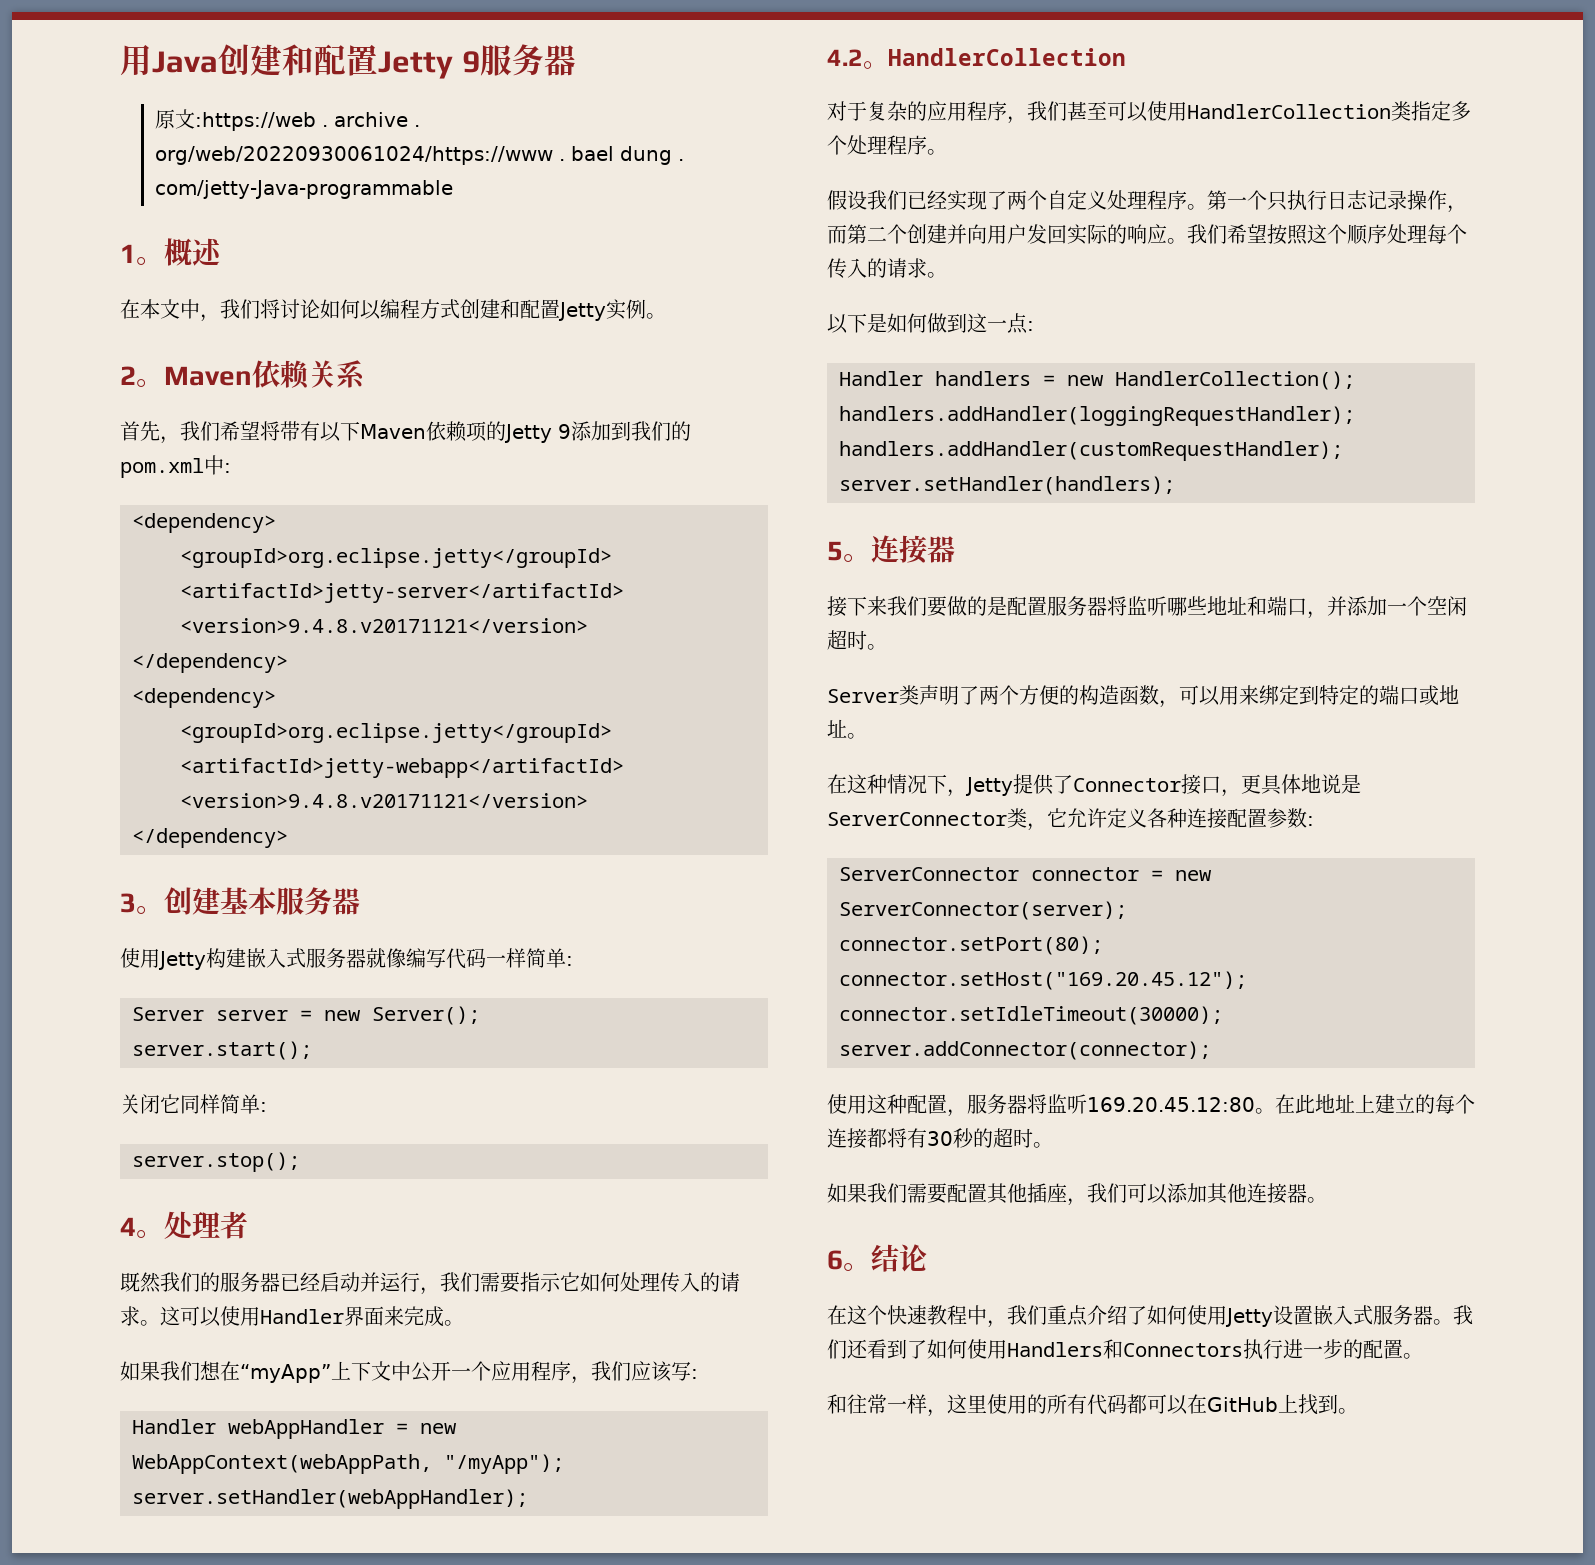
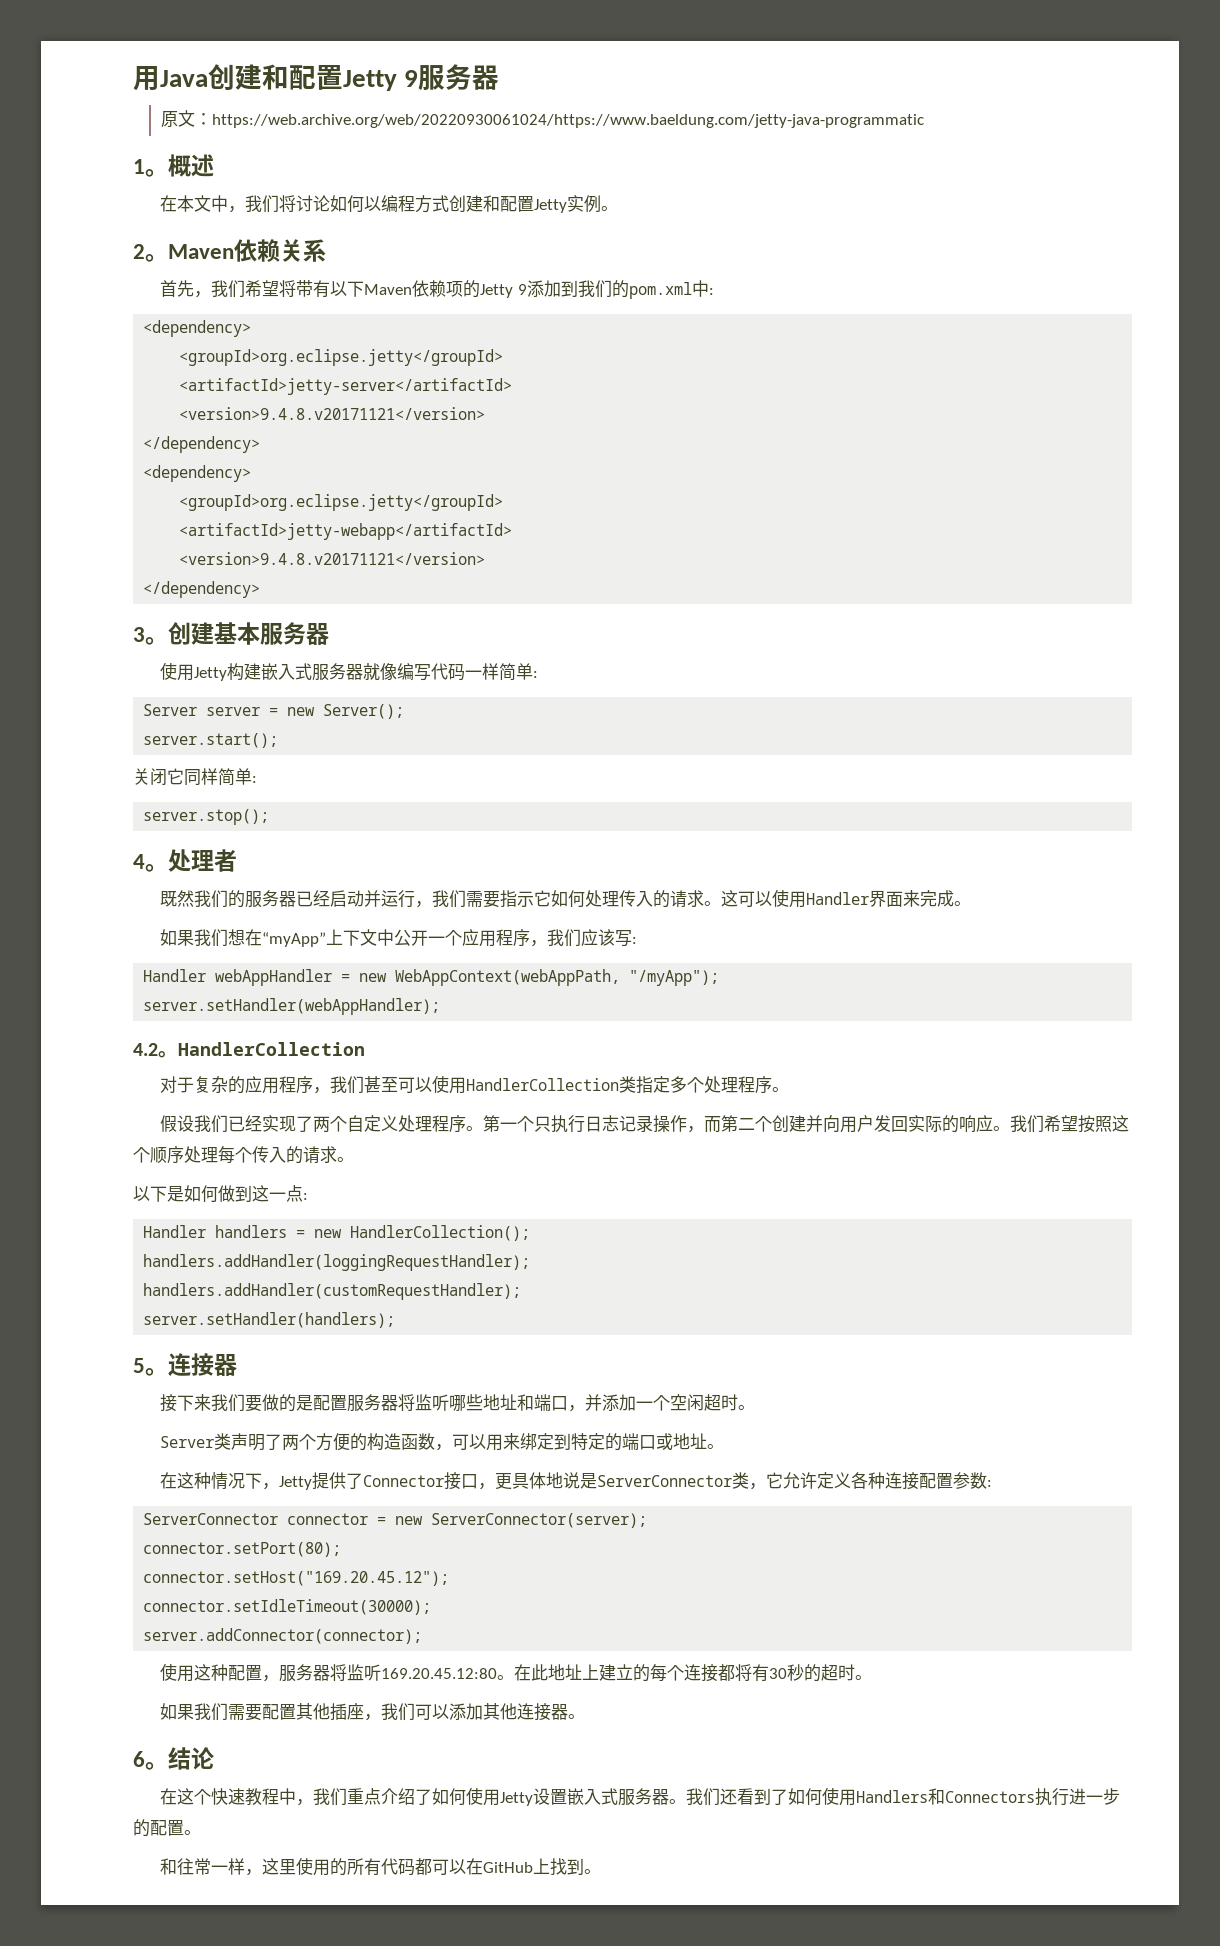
[195,112,421,131] [155,146,685,165] [155,180,454,199] :https://web . archive . org/web/20220930061024/https://www . bael dung . com/jetty-Java-programmable -> [194,113,924,128] ：https://web.archive.org/web/20220930061024/https://www.baeldung.com/jetty-java-programmatic

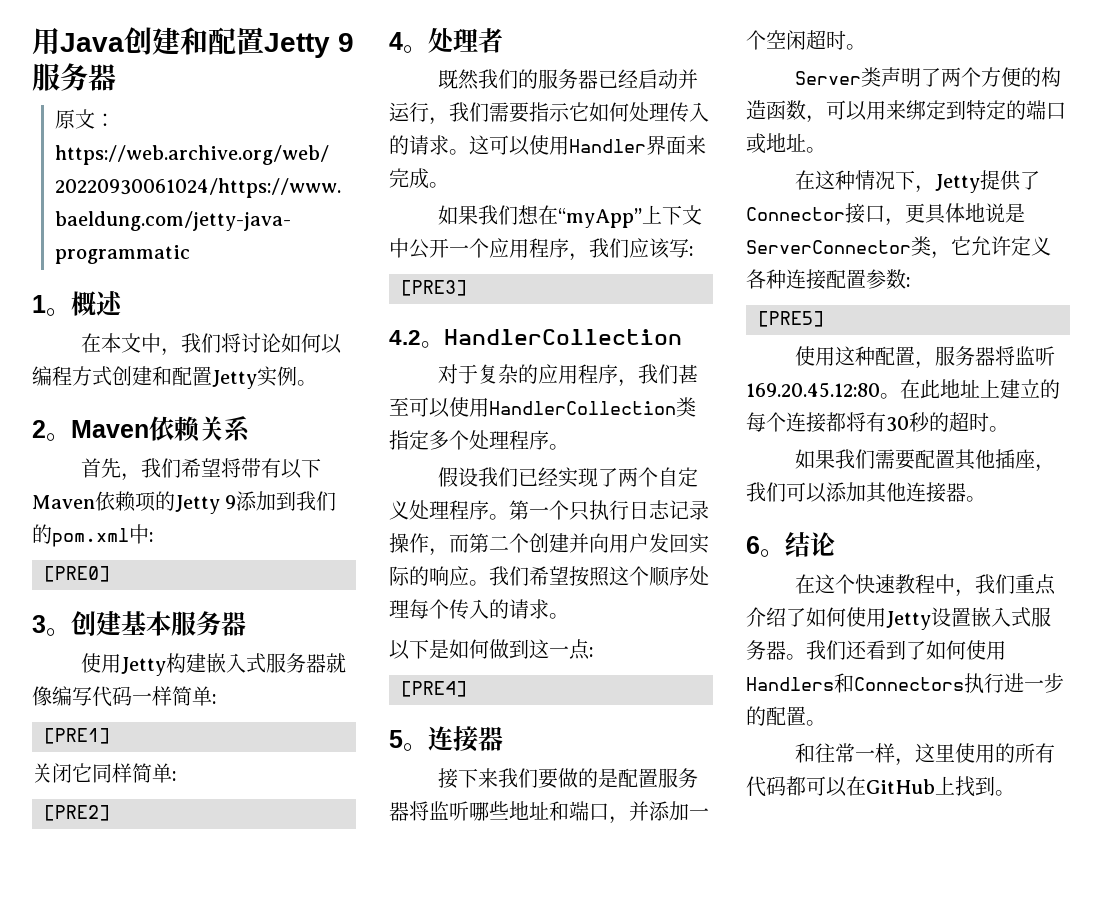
[143,320,252,337] [179,349,504,366] [179,378,513,395] [179,407,486,420] [143,436,261,453] [143,465,252,482] [179,494,504,511] [179,523,513,540] [179,552,486,565] [143,581,261,598] <dependency> // <groupId>org.eclipse.jetty</groupId> // <artifactId>jetty-server</artifactId> // <version>9.4.8.v20171121</version> // </dependency> // <dependency> // <groupId>org.eclipse.jetty</groupId> // <artifactId>jetty-webapp</artifactId> // <version>9.4.8.v20171121</version> // </dependency> -> [44,566,110,582] [PRE0]
[143,704,405,719] [143,733,279,748] Server server = new Server(); // server.start(); -> [44,728,110,744] [PRE1]
[143,809,270,825] server.stop(); -> [44,805,110,821] [PRE2]
[143,969,720,986] [143,998,441,1015] Handler webAppHandler = new WebAppContext(webAppPath, "/myApp"); // server.setHandler(webAppHandler); -> [401,280,467,296] [PRE3]
[143,1225,531,1241] [143,1254,531,1271] [143,1283,522,1300] [143,1312,396,1328] Handler handlers = new HandlerCollection(); // handlers.addHandler(loggingRequestHandler); // handlers.addHandler(customRequestHandler); // server.setHandler(handlers); -> [401,681,467,697] [PRE4]
[143,1513,648,1528] [143,1542,342,1557] [143,1571,450,1586] [143,1599,432,1615] [143,1628,423,1644] ServerConnector connector = new ServerConnector(server); // connector.setPort(80); // connector.setHost("169.20.45.12"); // connector.setIdleTimeout(30000); // server.addConnector(connector); -> [758,311,824,327] [PRE5]

